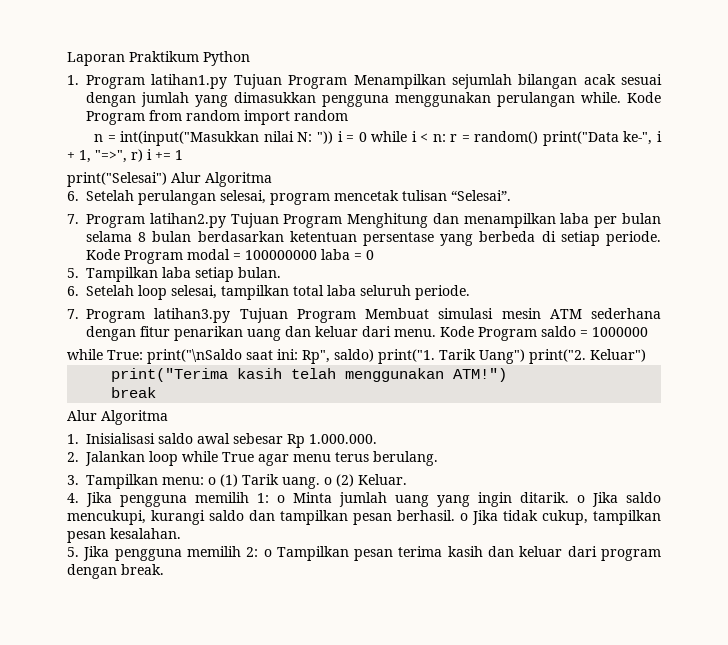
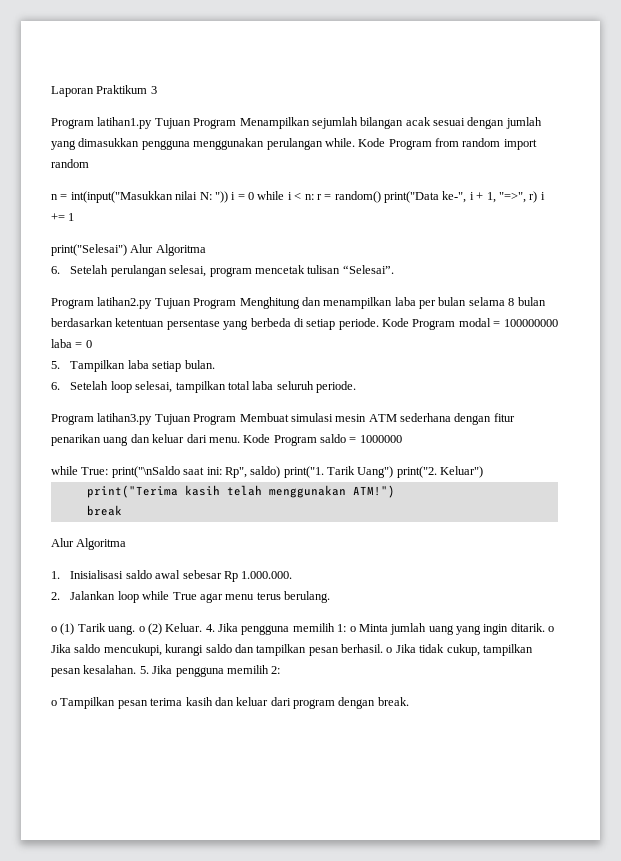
[203,51,250,66] [67,75,79,85] Python // 1. -> [150,86,157,94] 3 //
[67,214,79,224] 7. -> (394, 269) none
[67,309,79,319] 7. -> (357, 387) none
[67,474,204,489] 3. Tampilkan menu: -> (331, 597) none
(407, 479) // -> (203, 627) none
(181, 533) // -> (137, 669) none
(259, 552) none -> (281, 670) //

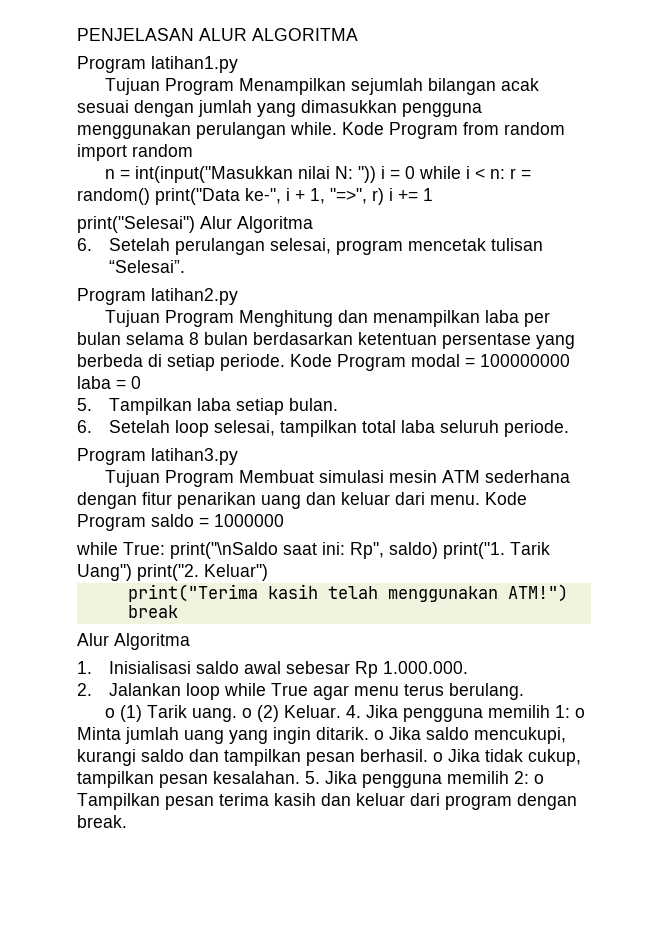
[51,85,157,97] Laporan Praktikum 3 -> [77,28,358,41] PENJELASAN ALUR ALGORITMA
(153, 123) none -> (238, 64) //
(153, 303) none -> (238, 296) //
(153, 419) none -> (238, 456) //
(281, 670) // -> (529, 777) none

